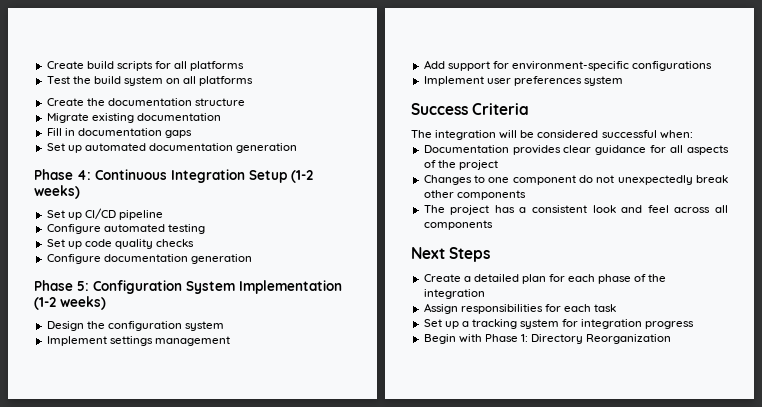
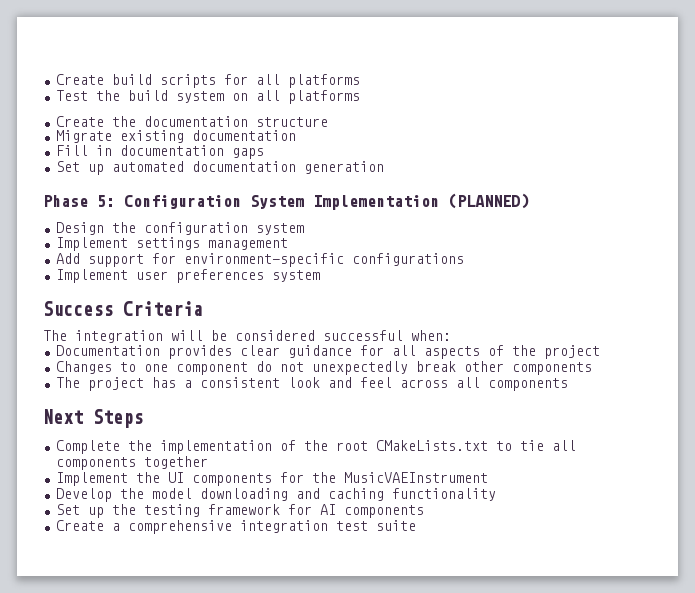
[34,169,313,183] [34,185,80,199] [46,208,163,220] [46,224,205,234] [46,239,195,249] [46,254,252,264] // Phase 4: Continuous Integration Setup (1-2 weeks) // Set up CI/CD pipeline // Configure automated testing // Set up code quality checks // Configure documentation generation -> (384, 167) none
[34,296,106,310] (1-2 weeks) -> [448,193,529,209] (PLANNED)
[423,274,667,284] [423,289,485,299] [423,303,617,314] [423,319,695,329] [423,334,672,344] Create a detailed plan for each phase of the integration // Assign responsibilities for each task // Set up a tracking system for integration progress // Begin with Phase 1: Directory Reorganization -> [55,440,576,454] [55,456,208,470] [55,472,488,486] [55,488,496,502] [55,504,424,518] [55,520,416,534] Complete the implementation of the root CMakeLists.txt to tie all components together // Implement the UI components for the MusicVAEInstrument // Develop the model downloading and caching functionality // Set up the testing framework for AI components // Create a comprehensive integration test suite

